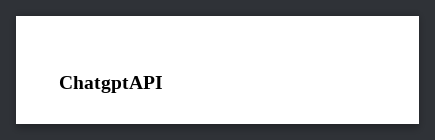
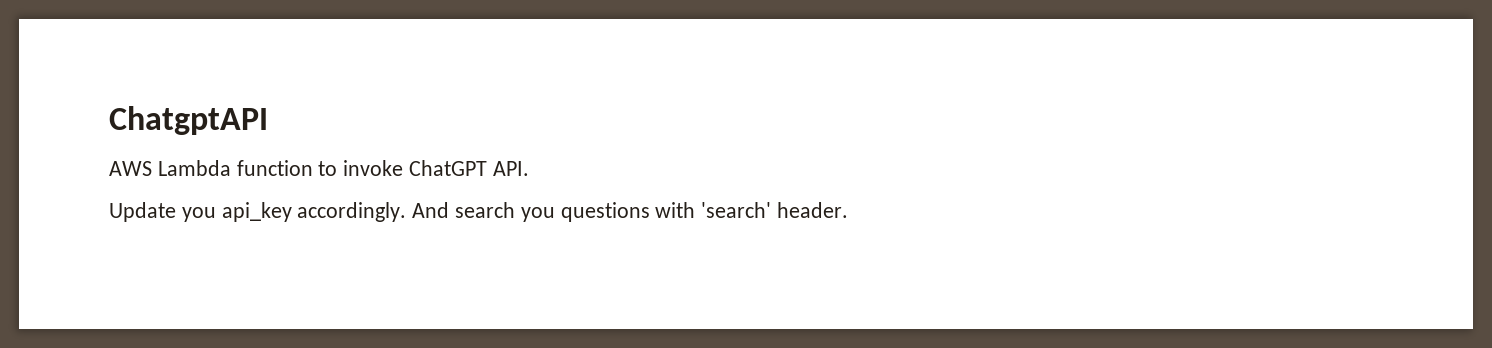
(163, 84) none -> [109,160,529,176] [109,202,849,222] // AWS Lambda function to invoke ChatGPT API. // Update you api_key accordingly. And search you questions with 'search' header.

